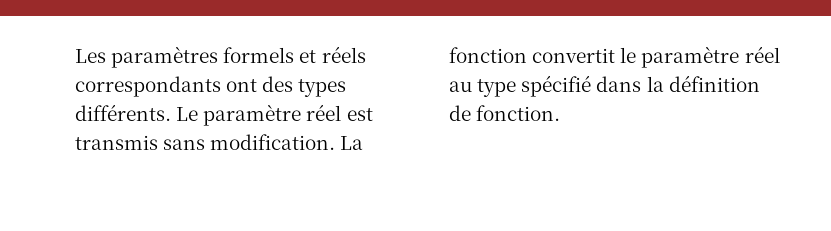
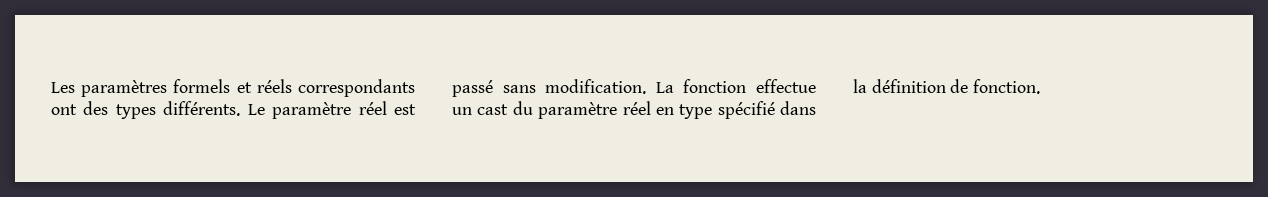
[75,135,158,150] transmis -> [452,80,493,97] passé
[532,46,780,68] [449,81,472,92] convertit le paramètre réel au -> [756,79,816,93] [452,101,674,119] effectue un cast du paramètre réel en

